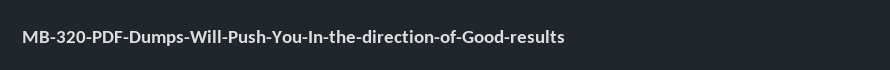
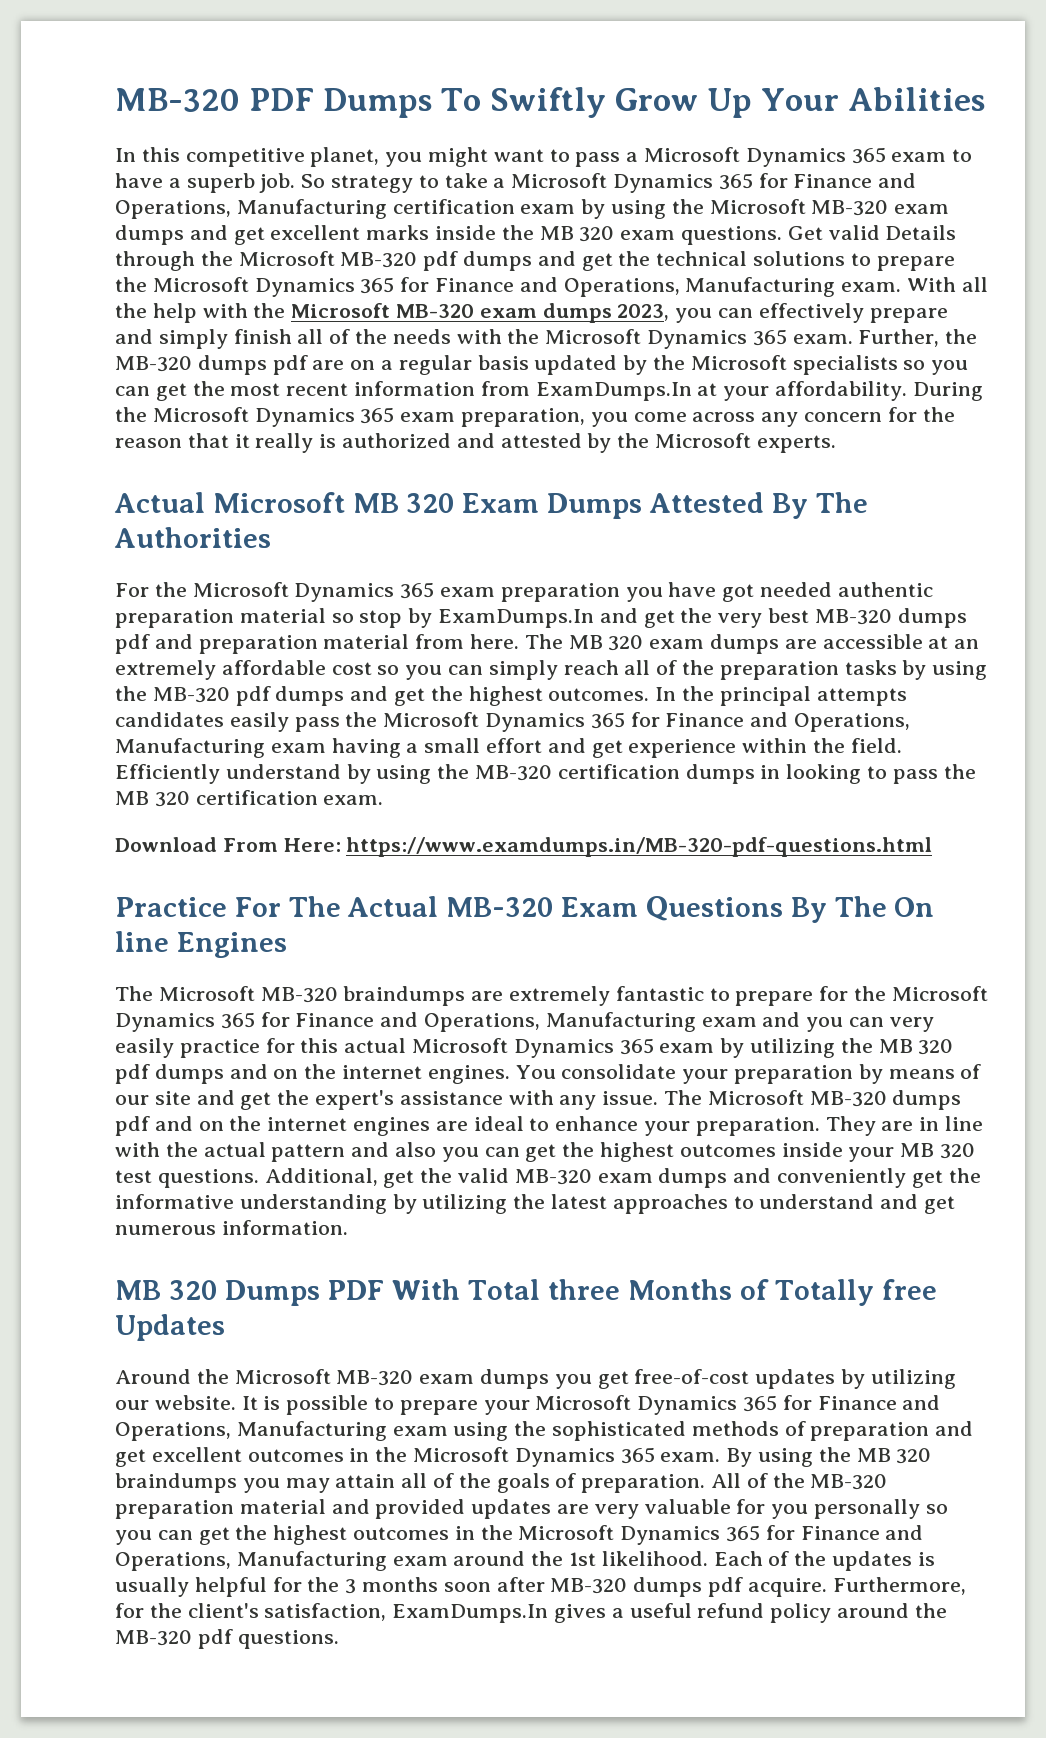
[22,30,565,46] MB-320-PDF-Dumps-Will-Push-You-In-the-direction-of-Good-results -> [115,87,986,118] [115,147,973,167] [115,173,917,193] [115,199,950,219] [115,225,957,245] [115,251,955,271] [115,277,988,297] [115,303,948,323] [115,329,978,349] [115,355,969,375] [115,381,983,401] [115,407,955,427] [115,433,836,453] [114,492,868,519] [114,527,271,548] [115,582,933,602] [115,608,967,628] [115,634,980,654] [115,660,988,680] [115,686,907,706] [115,712,911,732] [115,738,902,758] [115,764,976,784] [115,790,384,807] [115,837,933,857] [115,896,935,923] [115,931,287,958] [115,986,988,1006] [115,1012,934,1032] [115,1038,954,1058] [115,1064,982,1084] [115,1090,962,1110] [115,1116,984,1136] [115,1142,976,1162] [115,1168,981,1188] [115,1194,956,1214] [115,1220,348,1235] [115,1279,938,1306] [115,1314,225,1341] [115,1369,956,1389] [115,1395,941,1415] [115,1421,974,1441] [115,1447,932,1467] [115,1473,888,1493] [115,1499,948,1519] [115,1525,924,1545] [115,1551,935,1571] [115,1577,966,1597] [115,1603,947,1623] [115,1629,339,1649] MB-320 PDF Dumps To Swiftly Grow Up Your Abilities // In this competitive planet, you might want to pass a Microsoft Dynamics 365 exam to have a superb job. So strategy to take a Microsoft Dynamics 365 for Finance and Operations, Manufacturing certification exam by using the Microsoft MB-320 exam dumps and get excellent marks inside the MB 320 exam questions. Get valid Details through the Microsoft MB-320 pdf dumps and get the technical solutions to prepare the Microsoft Dynamics 365 for Finance and Operations, Manufacturing exam. With all the help with the Microsoft MB-320 exam dumps 2023, you can effectively prepare and simply finish all of the needs with the Microsoft Dynamics 365 exam. Further, the MB-320 dumps pdf are on a regular basis updated by the Microsoft specialists so you can get the most recent information from ExamDumps.In at your affordability. During the Microsoft Dynamics 365 exam preparation, you come across any concern for the reason that it really is authorized and attested by the Microsoft experts. // Actual Microsoft MB 320 Exam Dumps Attested By The Authorities // For the Microsoft Dynamics 365 exam preparation you have got needed authentic preparation material so stop by ExamDumps.In and get the very best MB-320 dumps pdf and preparation material from here. The MB 320 exam dumps are accessible at an extremely affordable cost so you can simply reach all of the preparation tasks by using the MB-320 pdf dumps and get the highest outcomes. In the principal attempts candidates easily pass the Microsoft Dynamics 365 for Finance and Operations, Manufacturing exam having a small effort and get experience within the field. Efficiently understand by using the MB-320 certification dumps in looking to pass the MB 320 certification exam. // Download From Here: https://www.examdumps.in/MB-320-pdf-questions.html // Practice For The Actual MB-320 Exam Questions By The On line Engines // The Microsoft MB-320 braindumps are extremely fantastic to prepare for the Microsoft Dynamics 365 for Finance and Operations, Manufacturing exam and you can very easily practice for this actual Microsoft Dynamics 365 exam by utilizing the MB 320 pdf dumps and on the internet engines. You consolidate your preparation by means of our site and get the expert's assistance with any issue. The Microsoft MB-320 dumps pdf and on the internet engines are ideal to enhance your preparation. They are in line with the actual pattern and also you can get the highest outcomes inside your MB 320 test questions. Additional, get the valid MB-320 exam dumps and conveniently get the informative understanding by utilizing the latest approaches to understand and get numerous information. // MB 320 Dumps PDF With Total three Months of Totally free Updates // Around the Microsoft MB-320 exam dumps you get free-of-cost updates by utilizing our website. It is possible to prepare your Microsoft Dynamics 365 for Finance and Operations, Manufacturing exam using the sophisticated methods of preparation and get excellent outcomes in the Microsoft Dynamics 365 exam. By using the MB 320 braindumps you may attain all of the goals of preparation. All of the MB-320 preparation material and provided updates are very valuable for you personally so you can get the highest outcomes in the Microsoft Dynamics 365 for Finance and Operations, Manufacturing exam around the 1st likelihood. Each of the updates is usually helpful for the 3 months soon after MB-320 dumps pdf acquire. Furthermore, for the client's satisfaction, ExamDumps.In gives a useful refund policy around the MB-320 pdf questions.

